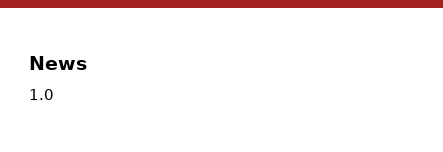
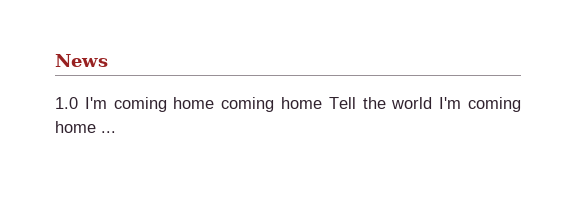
(54, 94) none -> [84,97,521,112] [55,121,116,133] I'm coming home coming home Tell the world I'm coming home ...

